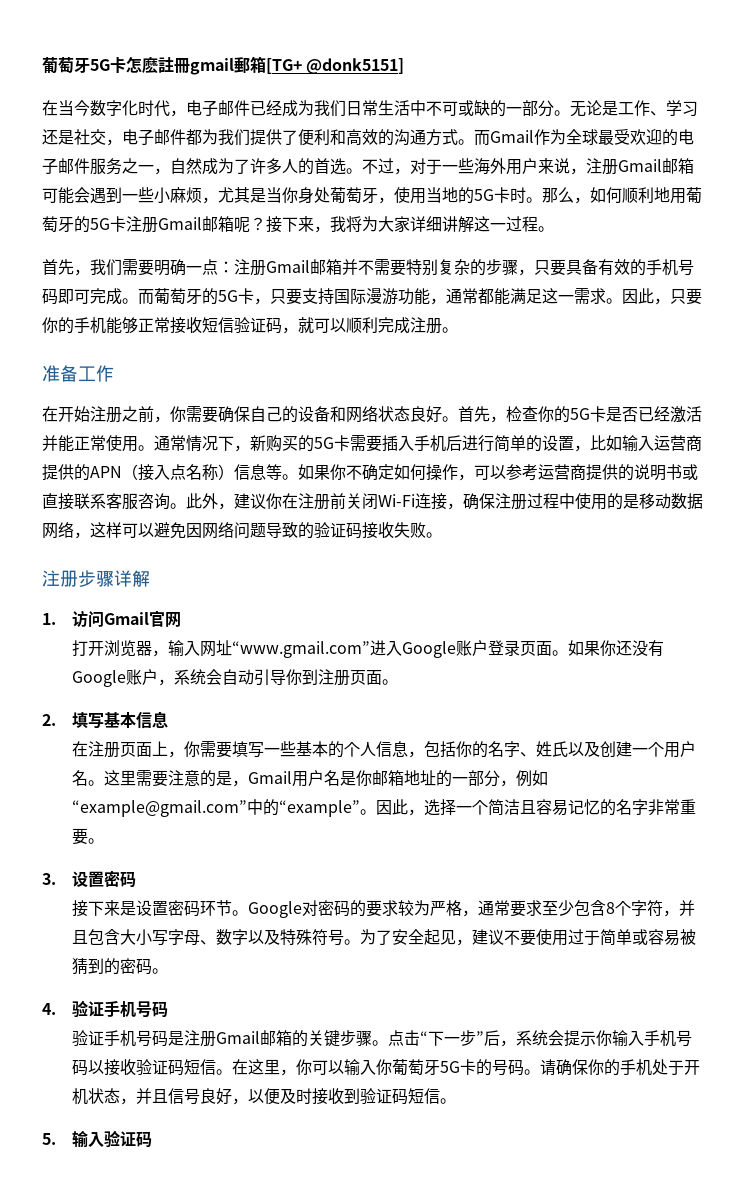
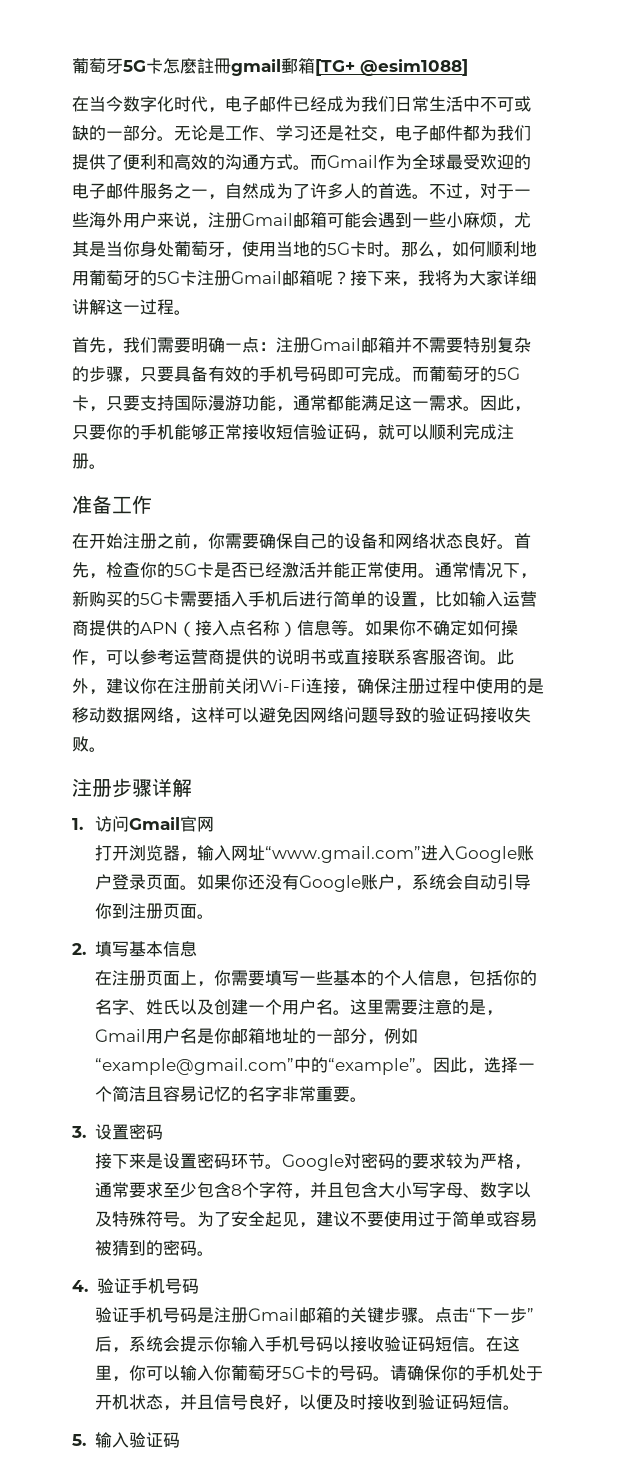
[306,58,405,74] @donk5151] -> [359,59,468,76] @esim1088]

